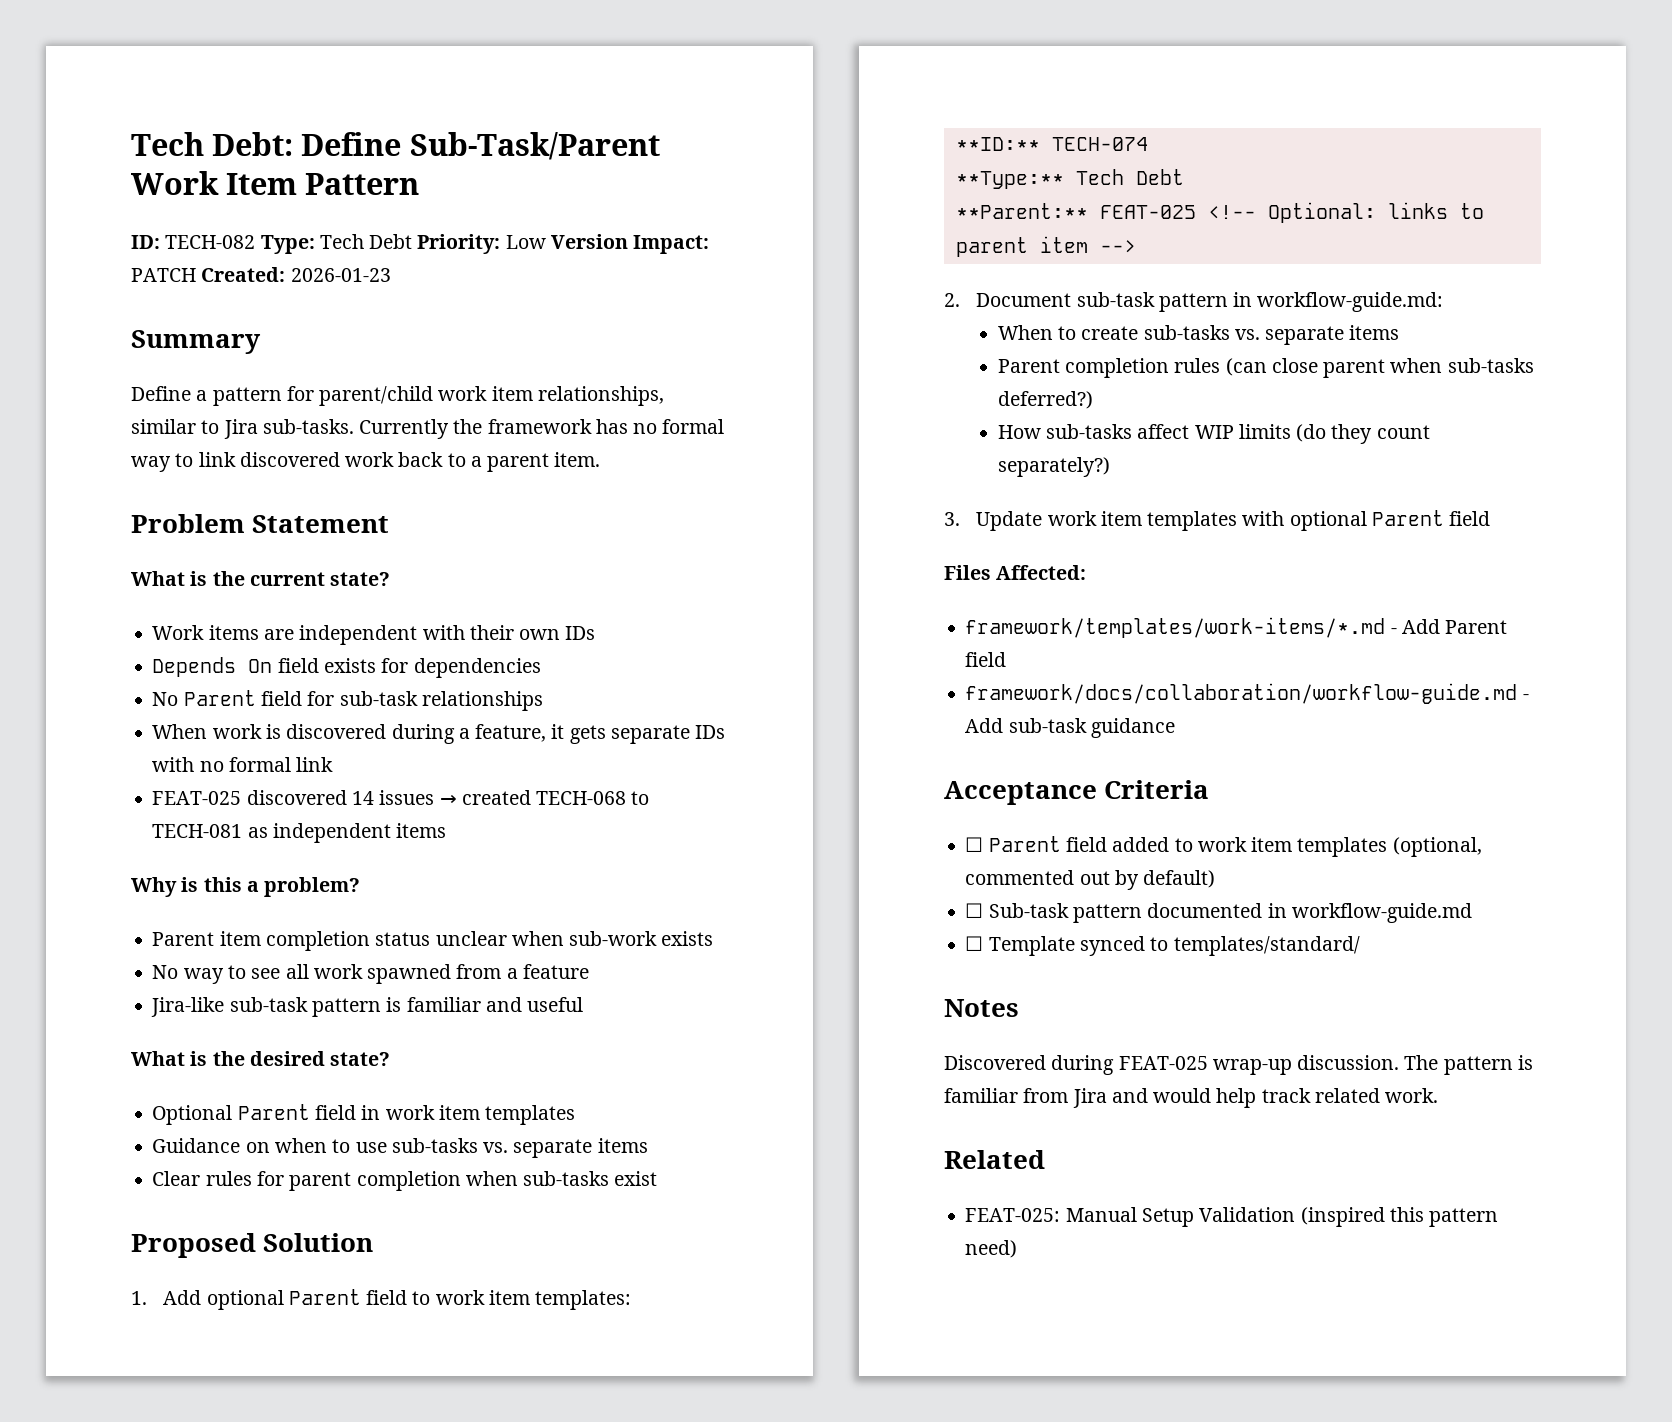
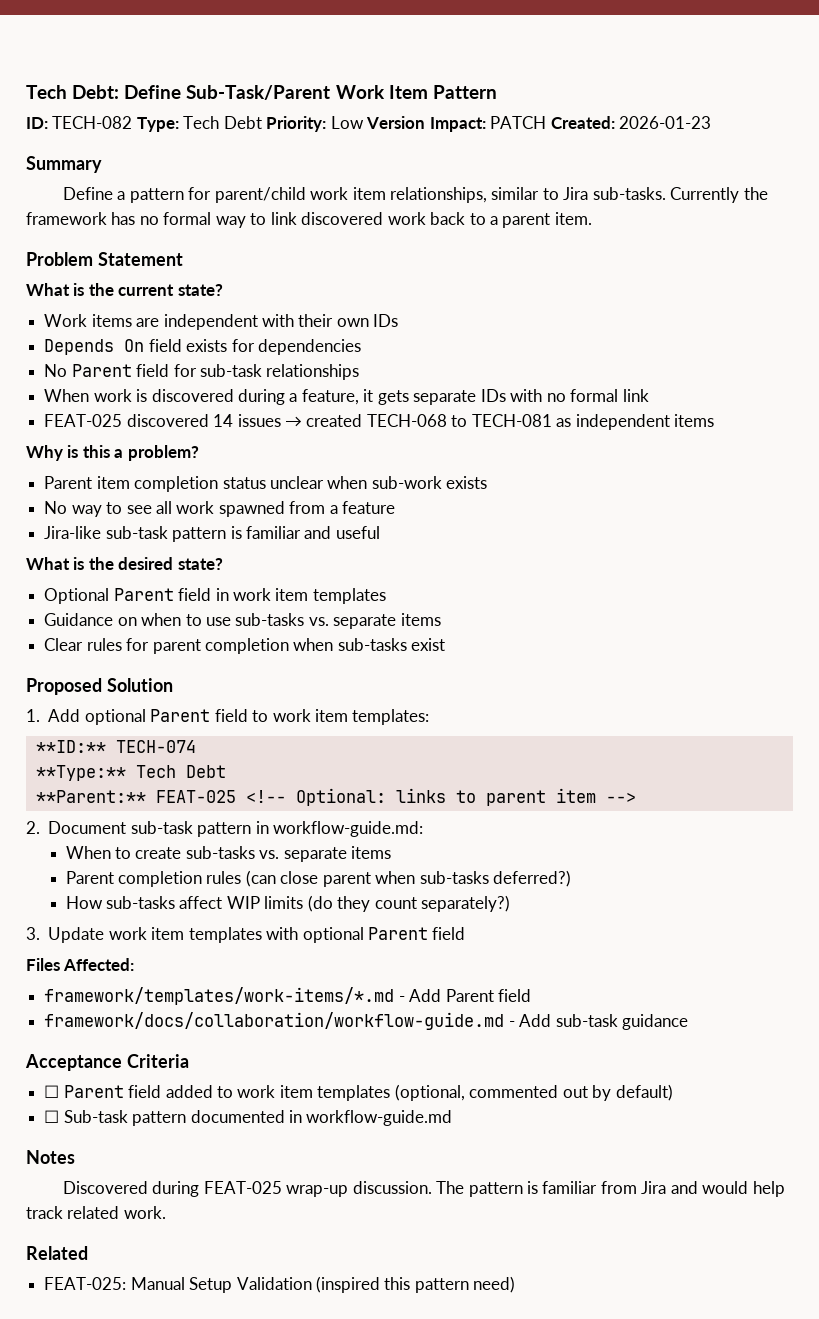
[965,936,1360,956] // ☐ Template synced to templates/standard/ -> (453, 1118) none

